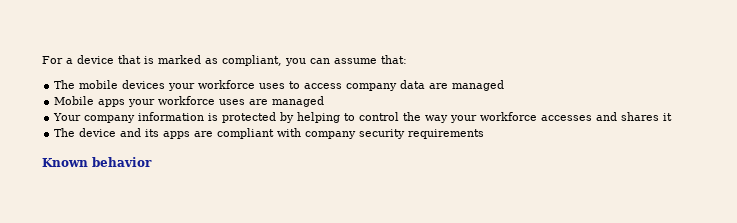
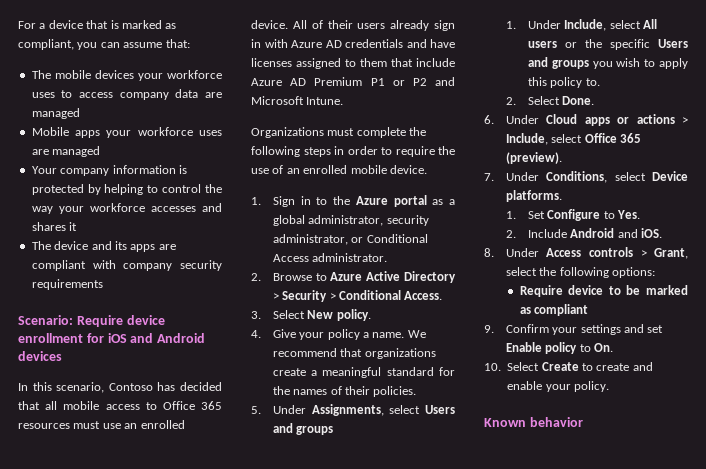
(485, 134) none -> [18,315,165,327] [18,333,206,343] [18,351,62,361] [18,382,222,393] [18,401,222,410] [18,420,185,429] [251,20,455,31] [251,39,455,48] [251,58,455,69] [251,77,455,86] [251,96,344,105] [251,127,427,138] [251,146,455,157] [251,165,427,174] [251,195,455,207] [272,215,429,226] [272,234,428,245] [272,253,388,262] [251,271,456,283] [272,290,443,302] [251,309,371,321] [251,329,426,340] [272,348,436,359] [272,367,455,378] [272,386,417,397] [251,404,455,416] [272,423,334,435] [505,19,658,31] [527,39,688,50] [527,57,688,69] [527,77,600,88] [505,96,595,105] [484,114,688,126] [505,133,642,145] [505,152,562,164] [484,171,688,183] [505,190,562,202] [505,209,641,221] [505,228,663,238] [484,247,688,259] [505,267,656,278] [519,285,688,297] [519,304,589,316] [484,324,664,335] [505,342,614,354] [484,362,653,371] [507,381,609,392] // Scenario: Require device enrollment for iOS and Android devices // In this scenario, Contoso has decided that all mobile access to Office 365 resources must use an enrolled device. All of their users already sign in with Azure AD credentials and have licenses assigned to them that include Azure AD Premium P1 or P2 and Microsoft Intune. // Organizations must complete the following steps in order to require the use of an enrolled mobile device. // 1. Sign in to the Azure portal as a global administrator, security administrator, or Conditional Access administrator. // 2. Browse to Azure Active Directory > Security > Conditional Access. // 3. Select New policy. // 4. Give your policy a name. We recommend that organizations create a meaningful standard for the names of their policies. // 5. Under Assignments, select Users and groups // 1. Under Include, select All users or the specific Users and groups you wish to apply this policy to. // 2. Select Done. // 6. Under Cloud apps or actions > Include, select Office 365 (preview). // 7. Under Conditions, select Device platforms. // 1. Set Configure to Yes. // 2. Include Android and iOS. // 8. Under Access controls > Grant, select the following options: // Require device to be marked as compliant // 9. Confirm your settings and set Enable policy to On. // 10. Select Create to create and enable your policy.

